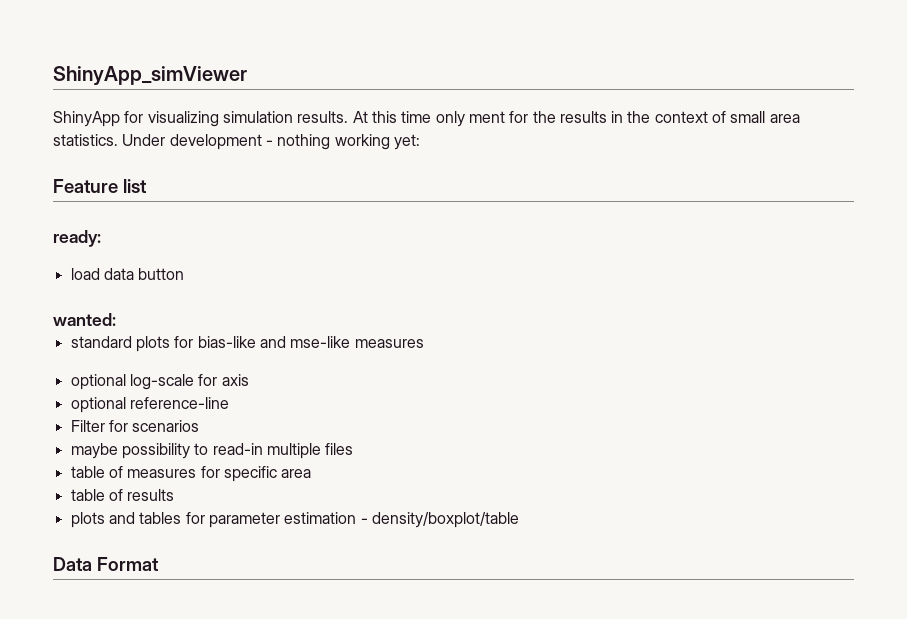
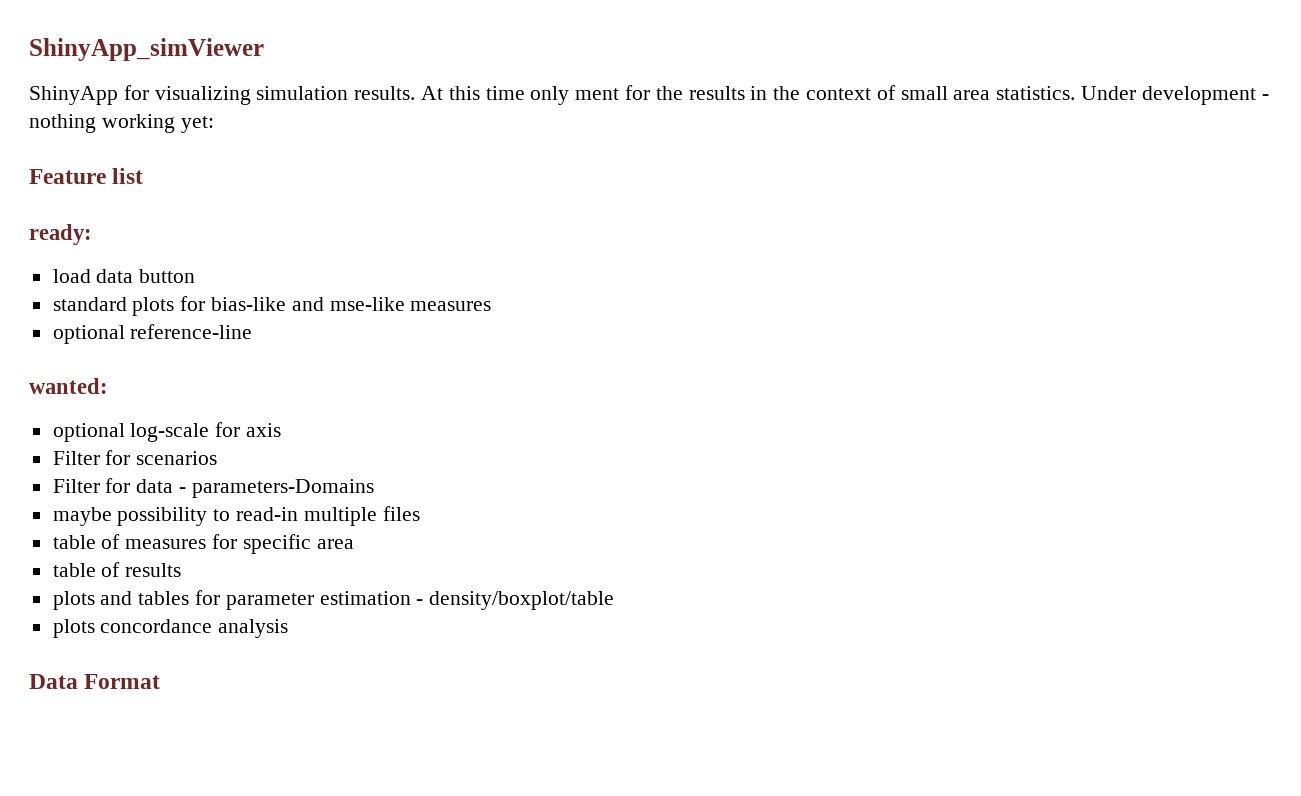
[53,313,116,326] // wanted: -> (196, 276) none
(424, 343) none -> [52,324,253,344] [29,378,108,394] // optional reference-line // wanted:
[70,397,229,413] [70,420,200,432] optional reference-line // Filter for scenarios -> [52,450,218,465] [52,478,374,498] Filter for scenarios // Filter for data - parameters-Domains
(519, 520) none -> [52,619,289,638] // plots concordance analysis

